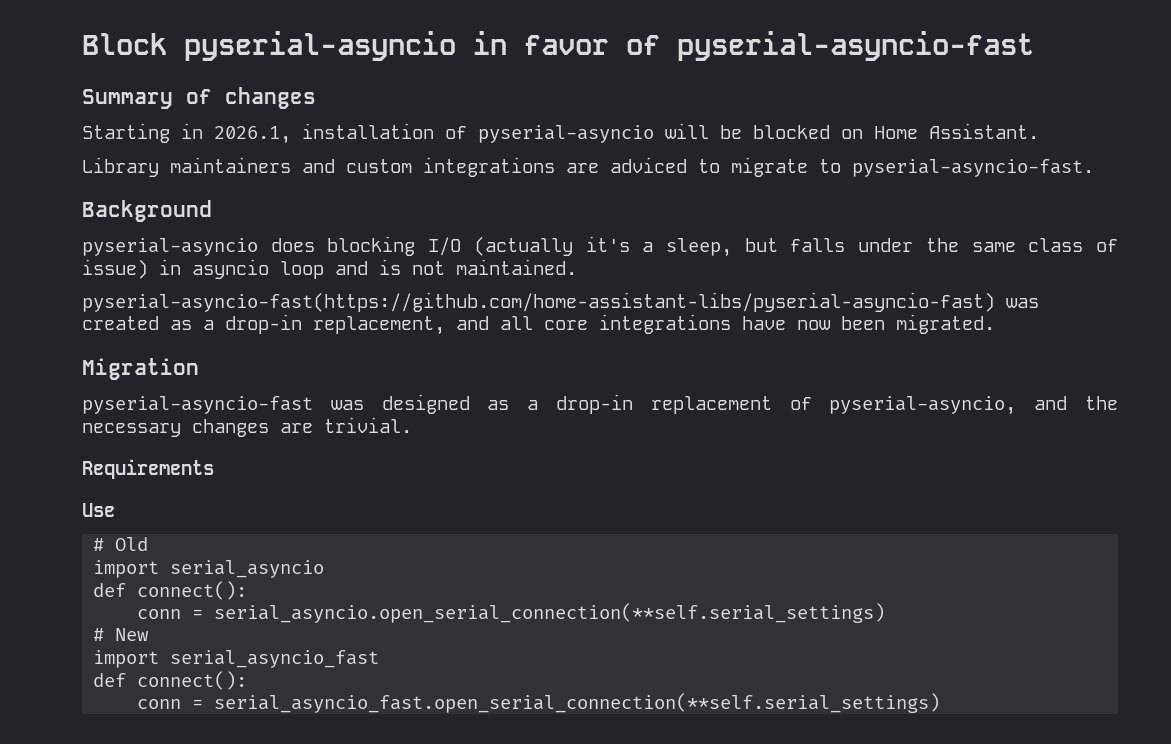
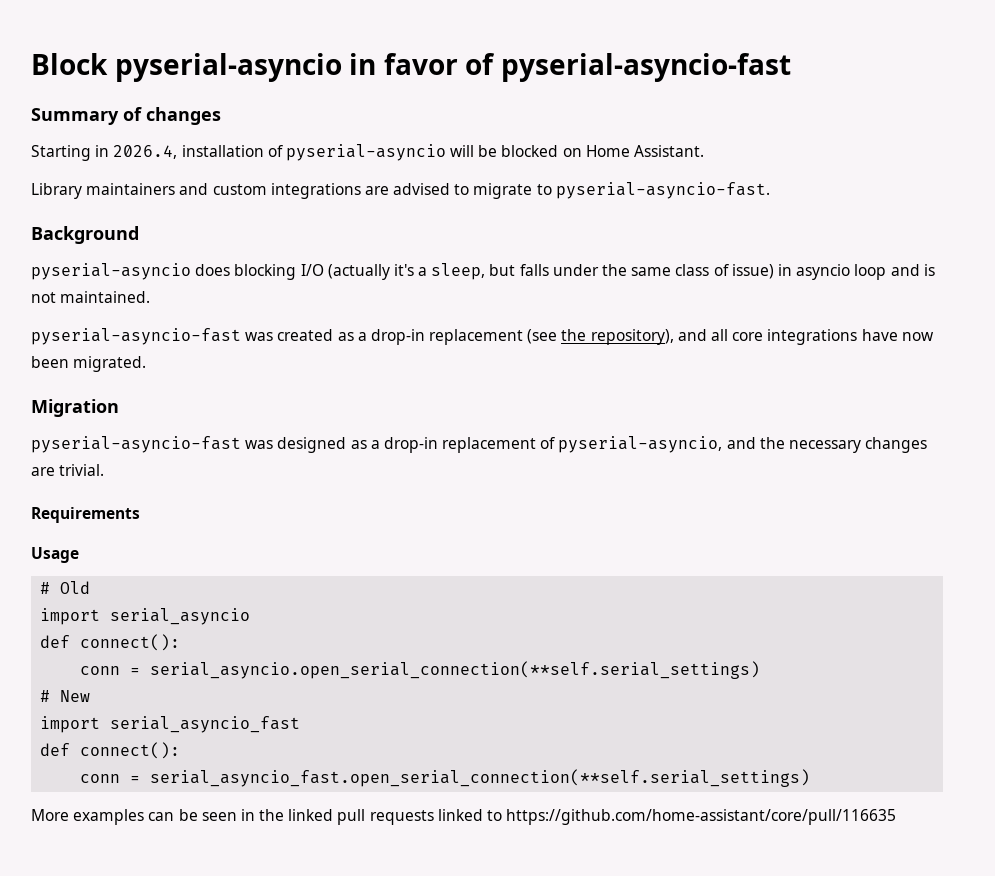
[214,126,291,144] 2026.1, -> [113,145,178,159] 2026.4,
[610,157,687,173] adviced -> [393,183,451,195] advised
[82,292,995,312] pyserial-asyncio-fast(https://github.com/home-assistant-libs/pyserial-asyncio-fast) -> [31,328,241,345] pyserial-asyncio-fast
[313,316,445,335] replacement, -> [429,329,674,345] replacement (see the repository),
[82,503,115,517] Use -> [31,547,79,563] Usage
(941, 703) none -> [31,809,897,825] // More examples can be seen in the linked pull requests linked to https://github.com/home-assistant/core/pull/116635

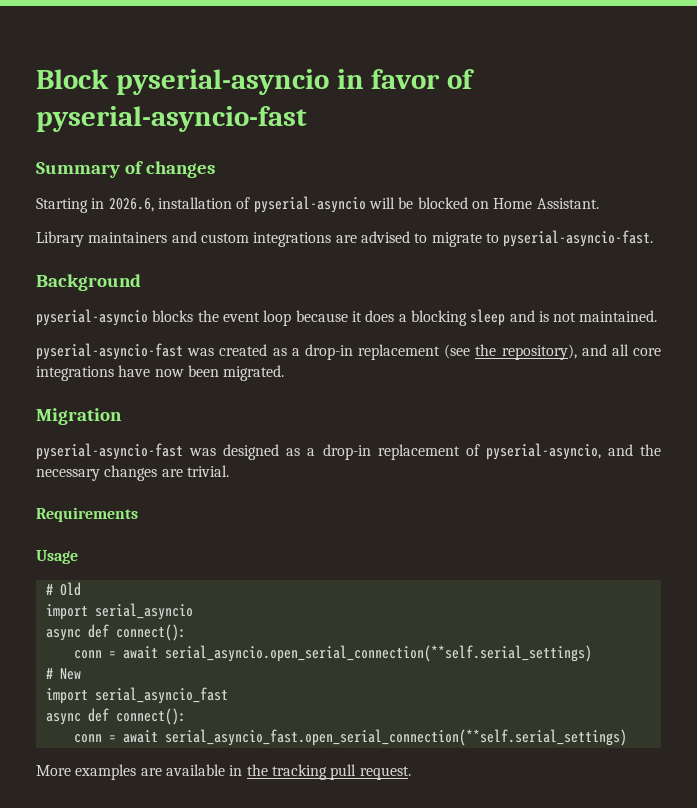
[113,145,178,159] 2026.4, -> [108,198,154,212] 2026.6,
[195,263,887,280] does blocking I/O (actually it's a sleep, but falls under the same class of issue) in asyncio loop -> [152,309,506,326] blocks the event loop because it does a blocking sleep
[40,634,181,651] [80,666,141,675] def connect(): // conn = -> [45,624,186,641] [73,646,158,659] async def connect(): // conn = await
[40,742,181,759] [80,774,141,783] def connect(): // conn = -> [45,708,186,725] [73,730,158,743] async def connect(): // conn = await
[148,809,897,825] can be seen in the linked pull requests linked to https://github.com/home-assistant/core/pull/116635 -> [140,764,411,780] are available in the tracking pull request.

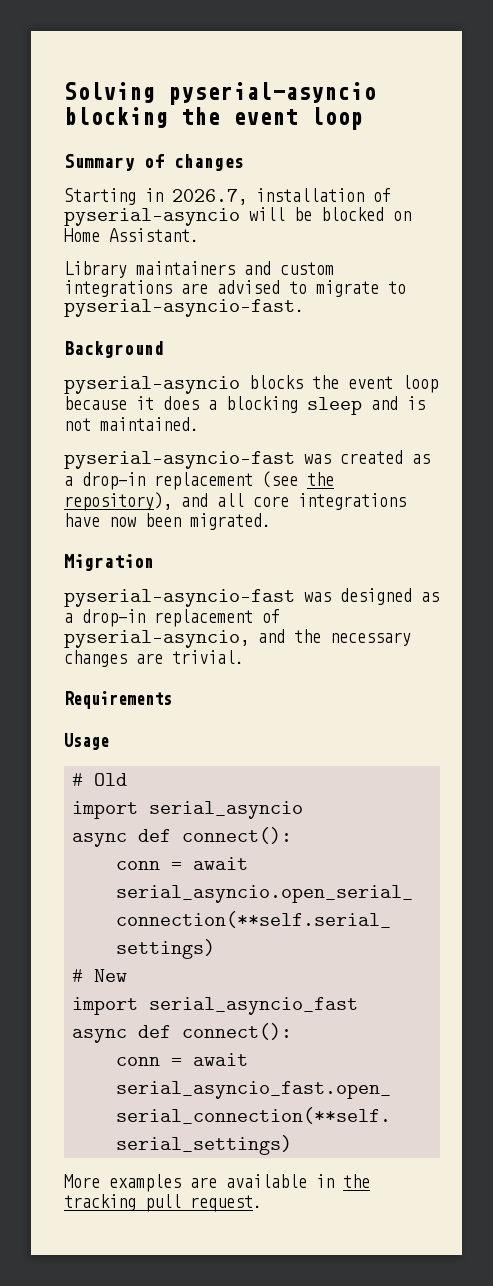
[36,69,475,95] [36,106,307,132] Block pyserial-asyncio in favor of pyserial-asyncio-fast -> [64,82,376,105] [64,107,363,130] Solving pyserial-asyncio blocking the event loop
[108,198,154,212] 2026.6, -> [172,189,247,205] 2026.7,

